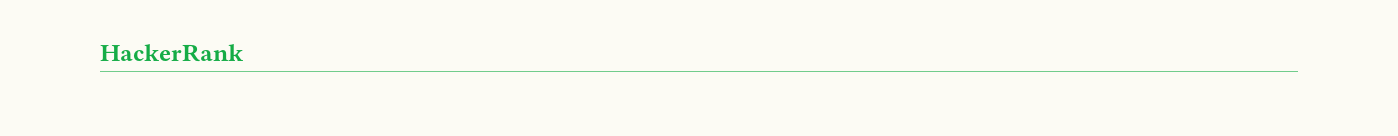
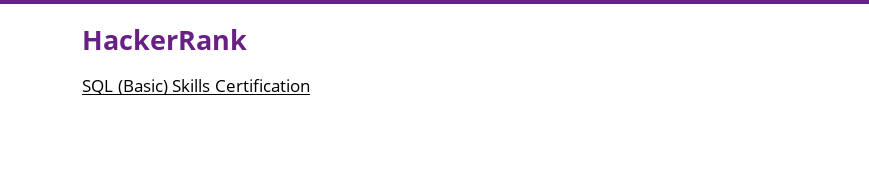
(244, 53) none -> [82,79,310,95] // SQL (Basic) Skills Certification

